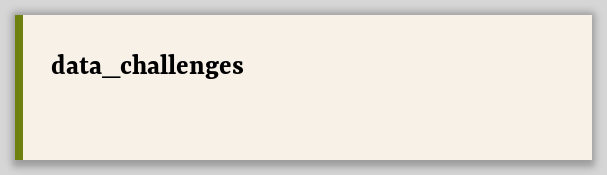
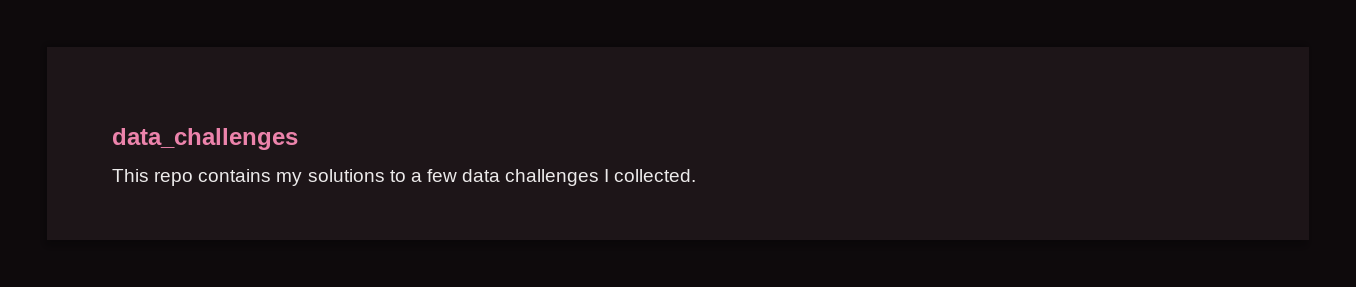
(244, 66) none -> [112,169,697,186] // This repo contains my solutions to a few data challenges I collected.

